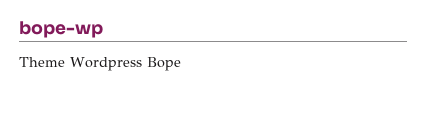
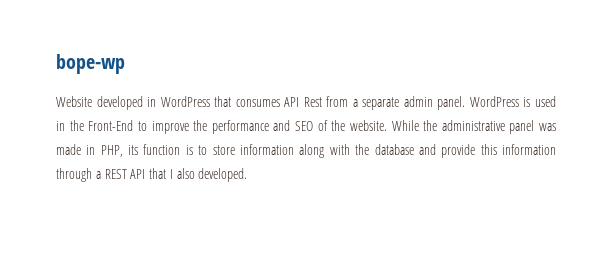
[19,57,181,71] Theme Wordpress Bope -> [56,96,556,110] [56,120,556,134] [56,144,556,158] [56,168,248,182] Website developed in WordPress that consumes API Rest from a separate admin panel. WordPress is used in the Front-End to improve the performance and SEO of the website. While the administrative panel was made in PHP, its function is to store information along with the database and provide this information through a REST API that I also developed.

